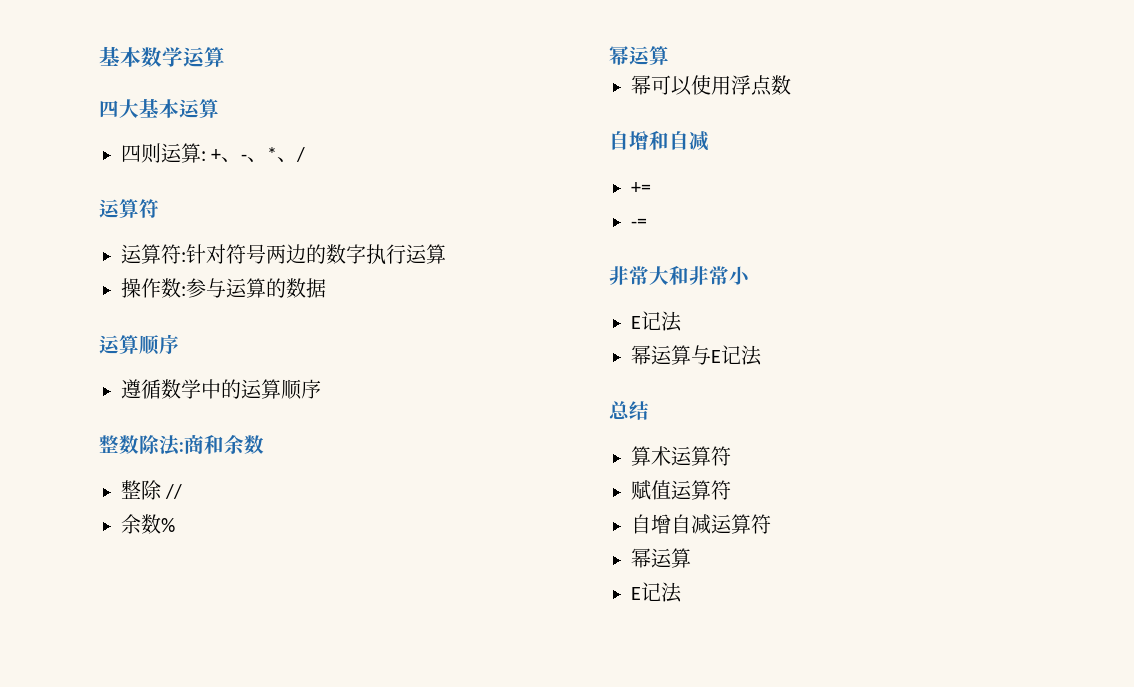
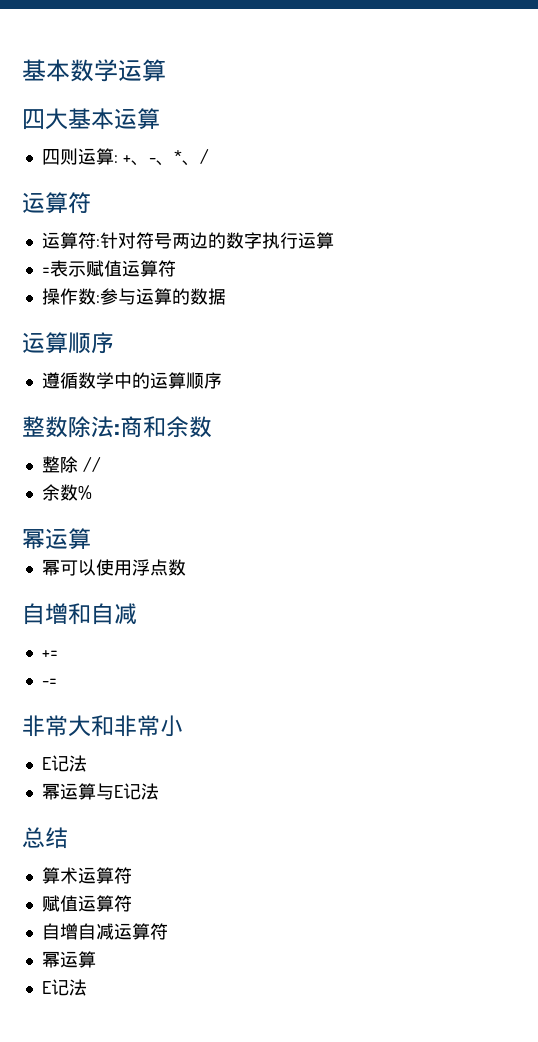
(446, 254) none -> [41,260,176,277] // =表示赋值运算符

